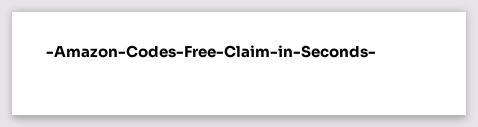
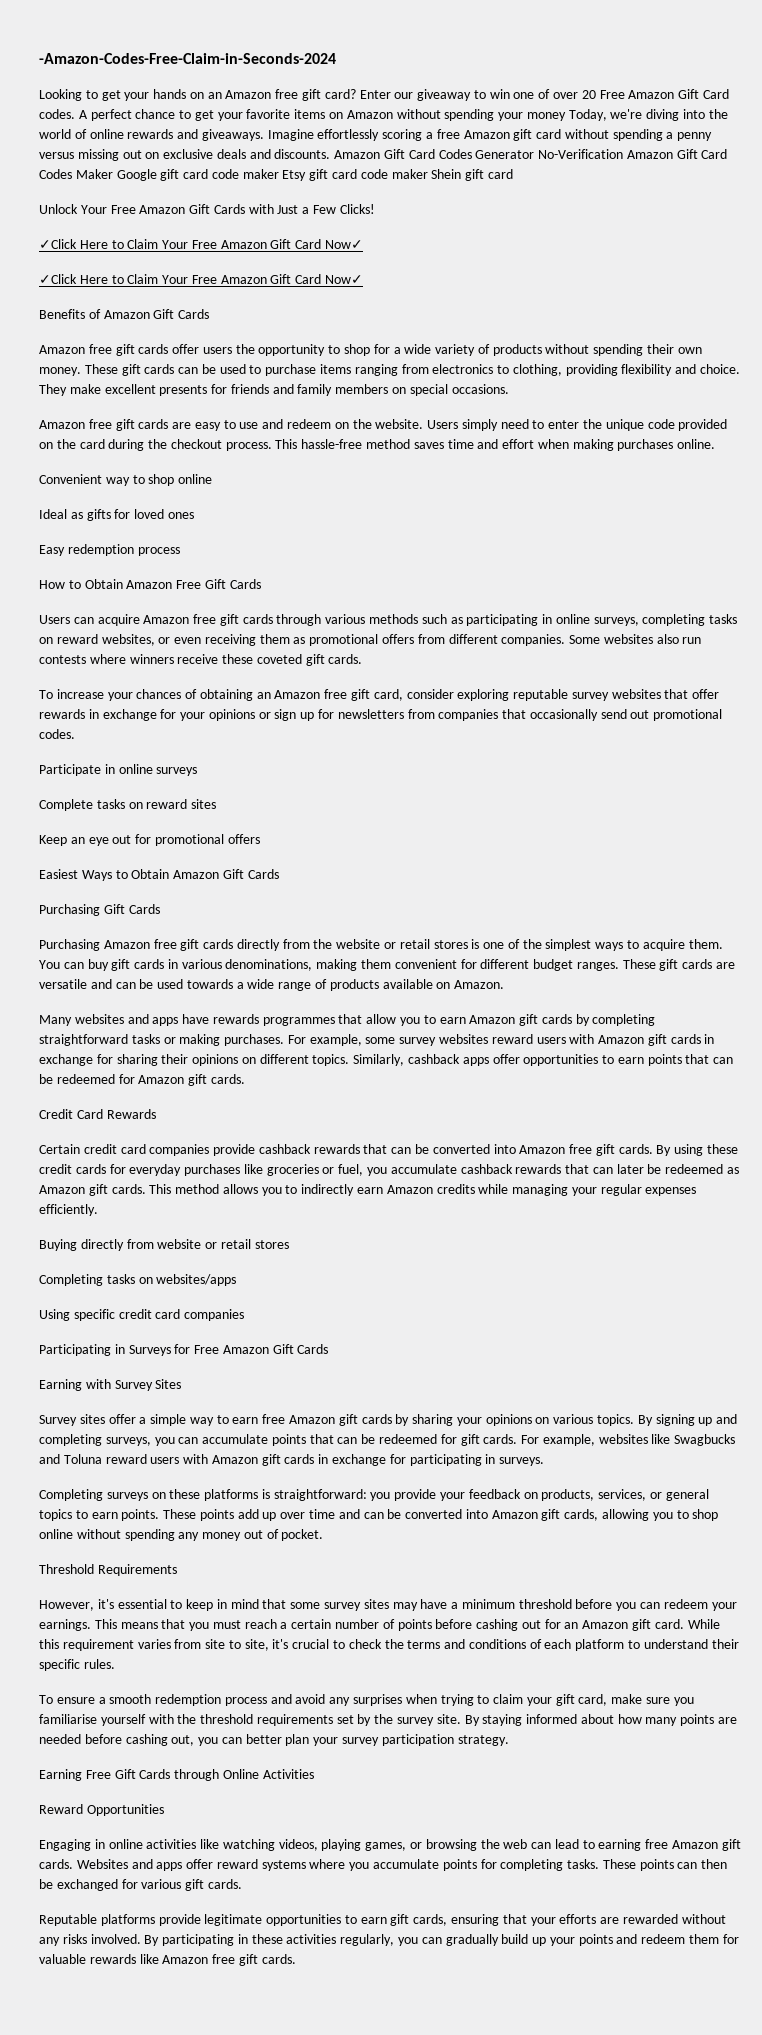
[46,45,376,58] -Amazon-Codes-Free-Claim-in-Seconds- -> [39,53,336,64] [39,89,729,101] [39,109,728,121] [39,129,713,141] [39,149,728,161] [39,169,513,181] [39,204,375,214] [39,239,364,249] [39,274,364,284] [39,309,210,319] [39,344,702,356] [39,364,741,376] [39,384,509,396] [39,419,728,431] [39,439,716,451] [39,474,213,486] [39,509,194,521] [39,544,180,556] [39,579,261,589] [39,614,738,626] [39,634,702,646] [39,654,363,666] [39,689,720,701] [39,709,723,721] [39,729,75,739] [39,764,198,776] [39,799,217,811] [39,834,260,846] [39,869,279,881] [39,904,160,916] [39,939,723,951] [39,959,736,971] [39,979,505,991] [39,1014,656,1026] [39,1034,715,1046] [39,1054,734,1066] [39,1074,245,1086] [39,1109,156,1119] [39,1144,739,1156] [39,1164,740,1176] [39,1184,697,1196] [39,1204,98,1216] [39,1239,289,1251] [39,1274,237,1286] [39,1309,245,1321] [39,1344,329,1356] [39,1379,182,1391] [39,1414,738,1426] [39,1434,736,1446] [39,1454,545,1466] [39,1489,709,1501] [39,1509,719,1521] [39,1529,324,1541] [39,1564,177,1576] [39,1599,737,1611] [39,1619,720,1631] [39,1639,739,1651] [39,1659,115,1671] [39,1694,694,1706] [39,1714,738,1726] [39,1734,509,1746] [39,1769,314,1781] [39,1804,164,1816] [39,1839,741,1851] [39,1859,728,1871] [39,1879,242,1891] [39,1914,726,1926] [39,1934,739,1946] [39,1954,296,1966] -Amazon-Codes-Free-Claim-in-Seconds-2024 // Looking to get your hands on an Amazon free gift card? Enter our giveaway to win one of over 20 Free Amazon Gift Card codes. A perfect chance to get your favorite items on Amazon without spending your money Today, we're diving into the world of online rewards and giveaways. Imagine effortlessly scoring a free Amazon gift card without spending a penny versus missing out on exclusive deals and discounts. Amazon Gift Card Codes Generator No-Verification Amazon Gift Card Codes Maker Google gift card code maker Etsy gift card code maker Shein gift card // Unlock Your Free Amazon Gift Cards with Just a Few Clicks! // ✓Click Here to Claim Your Free Amazon Gift Card Now✓ // ✓Click Here to Claim Your Free Amazon Gift Card Now✓ // Benefits of Amazon Gift Cards // Amazon free gift cards offer users the opportunity to shop for a wide variety of products without spending their own money. These gift cards can be used to purchase items ranging from electronics to clothing, providing flexibility and choice. They make excellent presents for friends and family members on special occasions. // Amazon free gift cards are easy to use and redeem on the website. Users simply need to enter the unique code provided on the card during the checkout process. This hassle-free method saves time and effort when making purchases online. // Convenient way to shop online // Ideal as gifts for loved ones // Easy redemption process // How to Obtain Amazon Free Gift Cards // Users can acquire Amazon free gift cards through various methods such as participating in online surveys, completing tasks on reward websites, or even receiving them as promotional offers from different companies. Some websites also run contests where winners receive these coveted gift cards. // To increase your chances of obtaining an Amazon free gift card, consider exploring reputable survey websites that offer rewards in exchange for your opinions or sign up for newsletters from companies that occasionally send out promotional codes. // Participate in online surveys // Complete tasks on reward sites // Keep an eye out for promotional offers // Easiest Ways to Obtain Amazon Gift Cards // Purchasing Gift Cards // Purchasing Amazon free gift cards directly from the website or retail stores is one of the simplest ways to acquire them. You can buy gift cards in various denominations, making them convenient for different budget ranges. These gift cards are versatile and can be used towards a wide range of products available on Amazon. // Many websites and apps have rewards programmes that allow you to earn Amazon gift cards by completing straightforward tasks or making purchases. For example, some survey websites reward users with Amazon gift cards in exchange for sharing their opinions on different topics. Similarly, cashback apps offer opportunities to earn points that can be redeemed for Amazon gift cards. // Credit Card Rewards // Certain credit card companies provide cashback rewards that can be converted into Amazon free gift cards. By using these credit cards for everyday purchases like groceries or fuel, you accumulate cashback rewards that can later be redeemed as Amazon gift cards. This method allows you to indirectly earn Amazon credits while managing your regular expenses efficiently. // Buying directly from website or retail stores // Completing tasks on websites/apps // Using specific credit card companies // Participating in Surveys for Free Amazon Gift Cards // Earning with Survey Sites // Survey sites offer a simple way to earn free Amazon gift cards by sharing your opinions on various topics. By signing up and completing surveys, you can accumulate points that can be redeemed for gift cards. For example, websites like Swagbucks and Toluna reward users with Amazon gift cards in exchange for participating in surveys. // Completing surveys on these platforms is straightforward: you provide your feedback on products, services, or general topics to earn points. These points add up over time and can be converted into Amazon gift cards, allowing you to shop online without spending any money out of pocket. // Threshold Requirements // However, it's essential to keep in mind that some survey sites may have a minimum threshold before you can redeem your earnings. This means that you must reach a certain number of points before cashing out for an Amazon gift card. While this requirement varies from site to site, it's crucial to check the terms and conditions of each platform to understand their specific rules. // To ensure a smooth redemption process and avoid any surprises when trying to claim your gift card, make sure you familiarise yourself with the threshold requirements set by the survey site. By staying informed about how many points are needed before cashing out, you can better plan your survey participation strategy. // Earning Free Gift Cards through Online Activities // Reward Opportunities // Engaging in online activities like watching videos, playing games, or browsing the web can lead to earning free Amazon gift cards. Websites and apps offer reward systems where you accumulate points for completing tasks. These points can then be exchanged for various gift cards. // Reputable platforms provide legitimate opportunities to earn gift cards, ensuring that your efforts are rewarded without any risks involved. By participating in these activities regularly, you can gradually build up your points and redeem them for valuable rewards like Amazon free gift cards.

